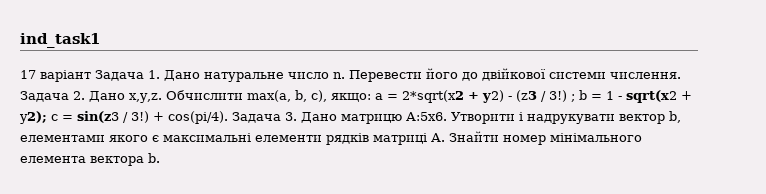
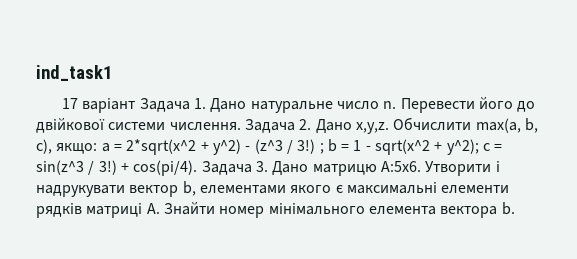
[401,90,537,103] 2*sqrt(x2 + y2) - (z3 -> [126,139,283,155] 2*sqrt(x^2 + y^2) - (z^3
[625,90,692,103] [19,111,47,124] sqrt(x2 + y2); -> [375,139,479,155] sqrt(x^2 + y^2);
[77,111,119,123] sin(z3 -> [36,160,84,175] sin(z^3

